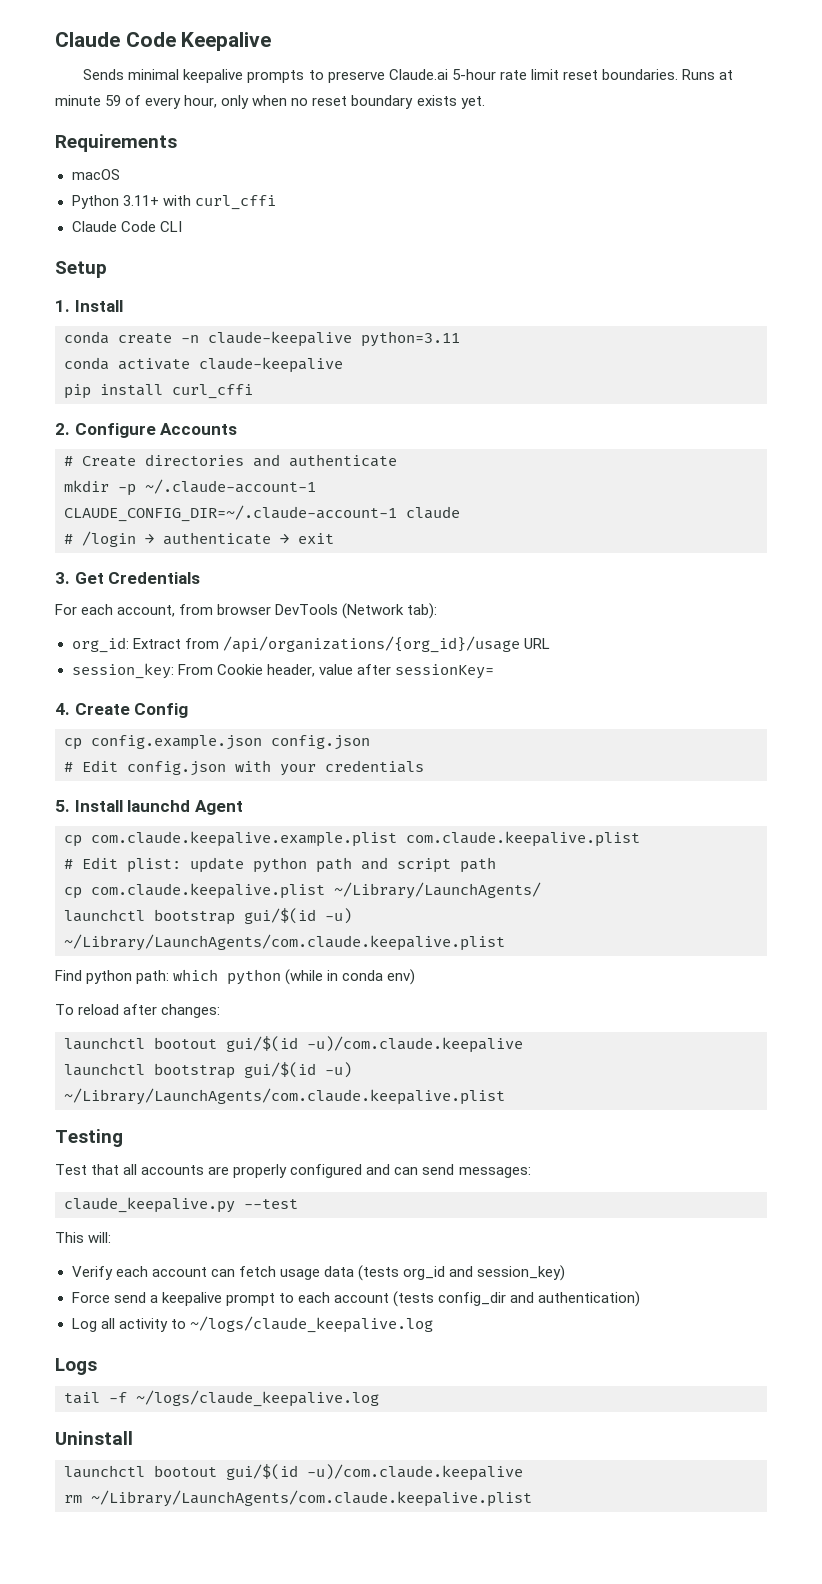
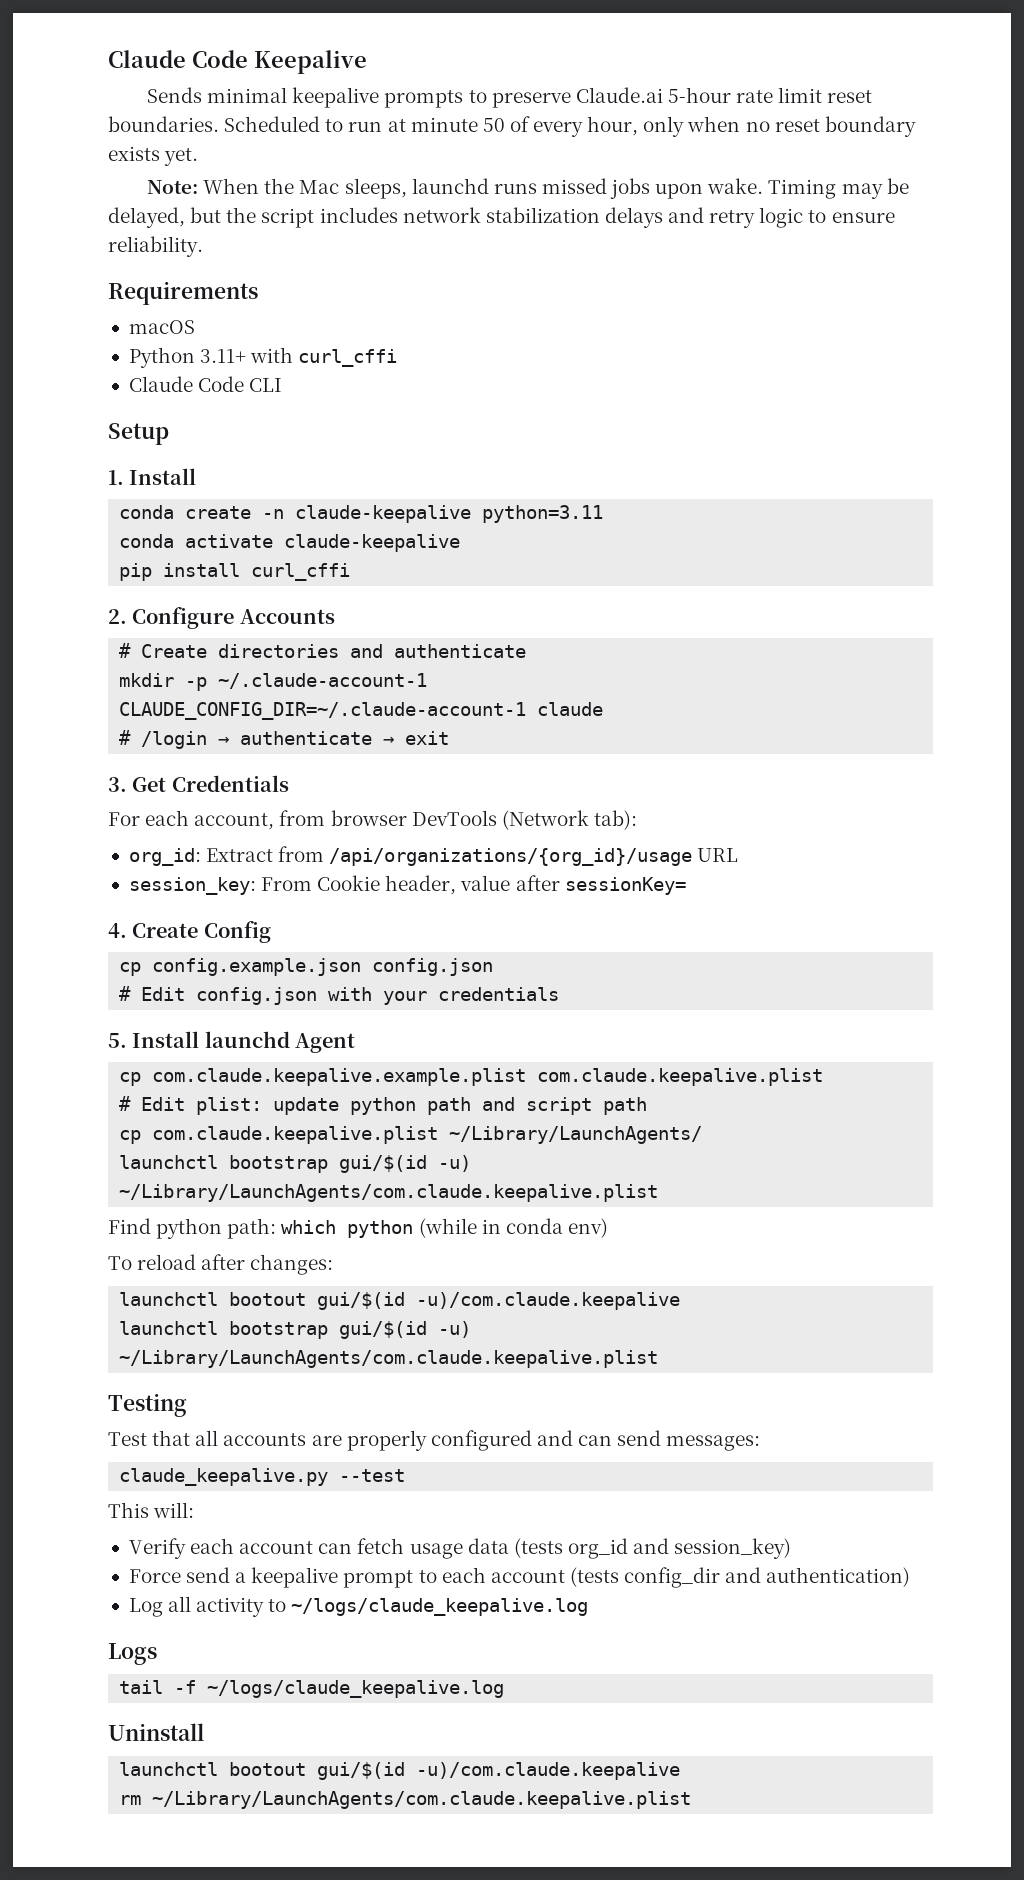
[681,69,715,80] Runs -> [224,116,383,132] Scheduled to run
[105,95,122,106] 59 -> [482,118,505,132] 50
(485, 102) none -> [147,178,909,199] [108,207,895,228] [108,236,203,257] // Note: When the Mac sleeps, launchd runs missed jobs upon wake. Timing may be delayed, but the script includes network stabilization delays and retry logic to ensure reliability.

